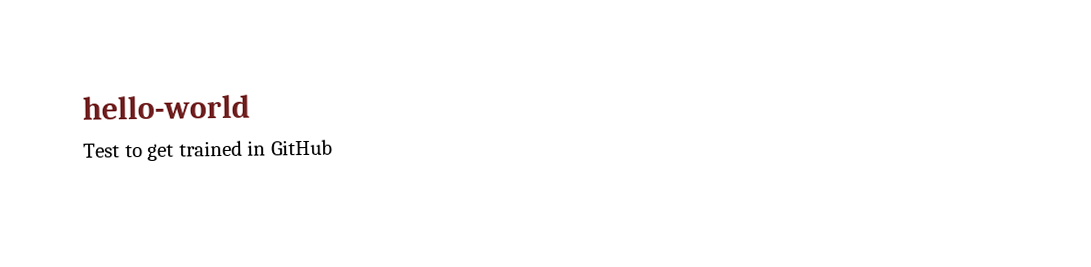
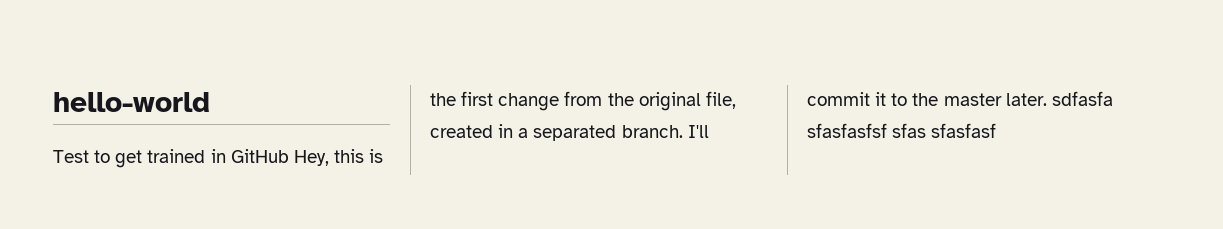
(333, 147) none -> [293,149,384,166] [430,91,736,111] [430,124,709,141] [807,91,1113,106] [807,123,997,138] Hey, this is the first change from the original file, created in a separated branch. I'll commit it to the master later. sdfasfa sfasfasfsf sfas sfasfasf

